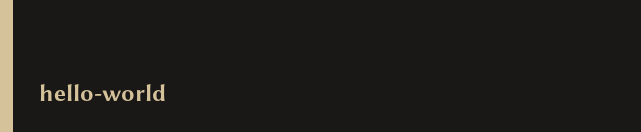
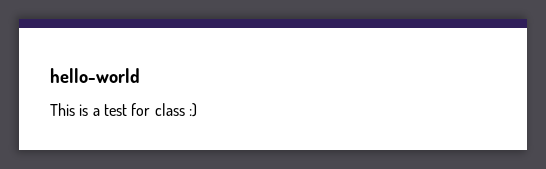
(166, 92) none -> [50,103,197,117] // This is a test for class :)

